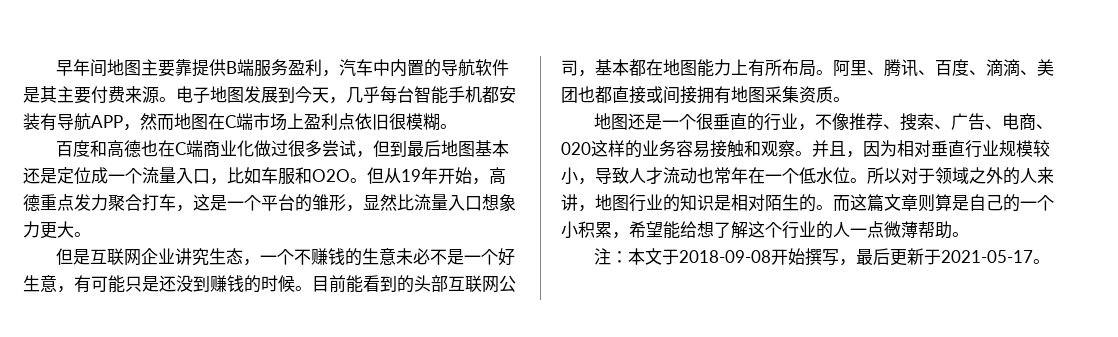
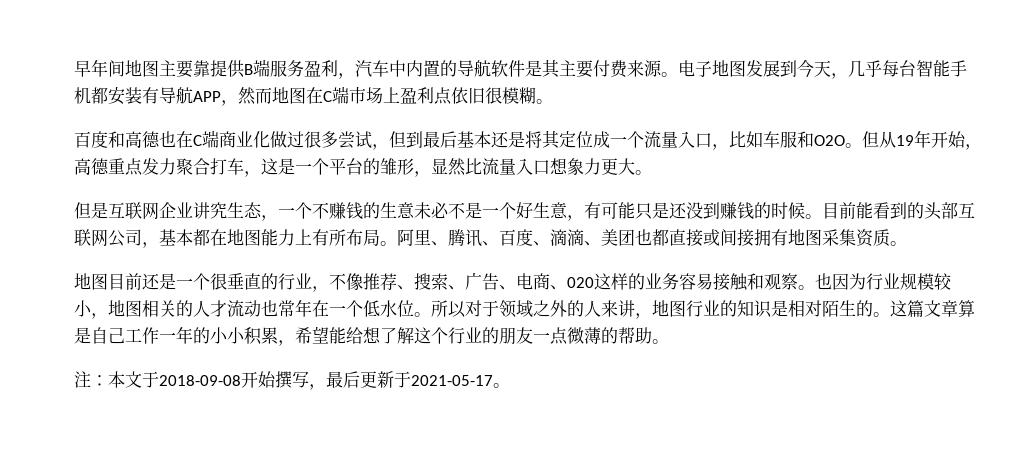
[440,140,475,157] 地图 -> (457, 139) none
(57, 176) none -> [525,130,560,149] 将其
(628, 122) none -> [108,273,142,290] 目前
[812,140,965,158] 并且，因为相对垂直 -> [815,273,866,290] 也因为
[595,167,629,184] 导致 -> [108,300,193,317] 地图相关的
[833,195,850,212] 而 -> (890, 314) none
[918,194,935,212] 则 -> (958, 308) none
[1003,194,1054,212] 的一个 -> [125,326,228,344] 工作一年的小
[833,222,850,237] 人 -> [499,327,533,344] 朋友
(918, 229) none -> [601,327,618,344] 的

